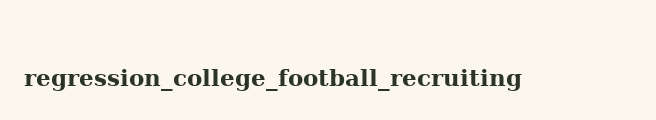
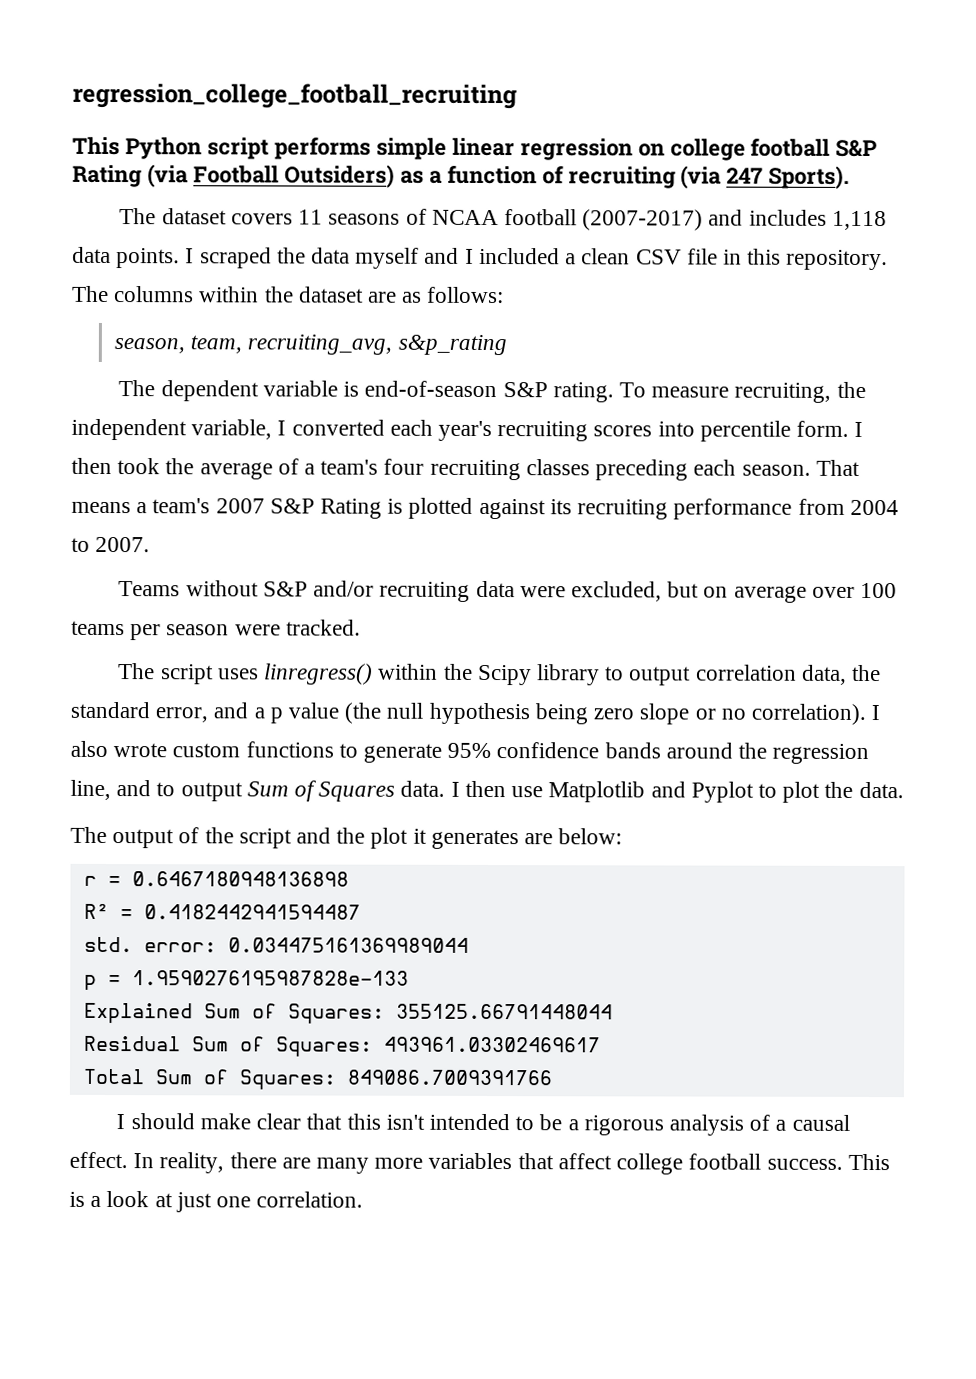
(522, 80) none -> [72,136,878,161] [72,164,851,189] [119,208,887,231] [72,246,889,271] [72,285,505,304] [113,334,507,356] [118,380,866,403] [71,418,864,442] [71,457,860,481] [71,497,899,520] [71,536,151,553] [118,580,897,603] [71,619,361,641] [118,663,881,686] [70,701,881,725] [70,740,870,764] [70,779,904,803] [70,826,623,850] [83,871,349,887] [83,903,361,920] [83,936,469,953] [83,970,409,990] [83,1002,613,1024] [83,1035,601,1057] [82,1068,553,1090] [116,1113,850,1136] [69,1151,890,1175] [69,1191,364,1213] // This Python script performs simple linear regression on college football S&P Rating (via Football Outsiders) as a function of recruiting (via 247 Sports). // The dataset covers 11 seasons of NCAA football (2007-2017) and includes 1,118 data points. I scraped the data myself and I included a clean CSV file in this repository. The columns within the dataset are as follows: // season, team, recruiting_avg, s&p_rating // The dependent variable is end-of-season S&P rating. To measure recruiting, the independent variable, I converted each year's recruiting scores into percentile form. I then took the average of a team's four recruiting classes preceding each season. That means a team's 2007 S&P Rating is plotted against its recruiting performance from 2004 to 2007. // Teams without S&P and/or recruiting data were excluded, but on average over 100 teams per season were tracked. // The script uses linregress() within the Scipy library to output correlation data, the standard error, and a p value (the null hypothesis being zero slope or no correlation). I also wrote custom functions to generate 95% confidence bands around the regression line, and to output Sum of Squares data. I then use Matplotlib and Pyplot to plot the data. // The output of the script and the plot it generates are below: // r = 0.6467180948136898 // R² = 0.4182442941594487 // std. error: 0.034475161369989044 // p = 1.9590276195987828e-133 // Explained Sum of Squares: 355125.66791448044 // Residual Sum of Squares: 493961.03302469617 // Total Sum of Squares: 849086.7009391766 // I should make clear that this isn't intended to be a rigorous analysis of a causal effect. In reality, there are many more variables that affect college football success. This is a look at just one correlation.

